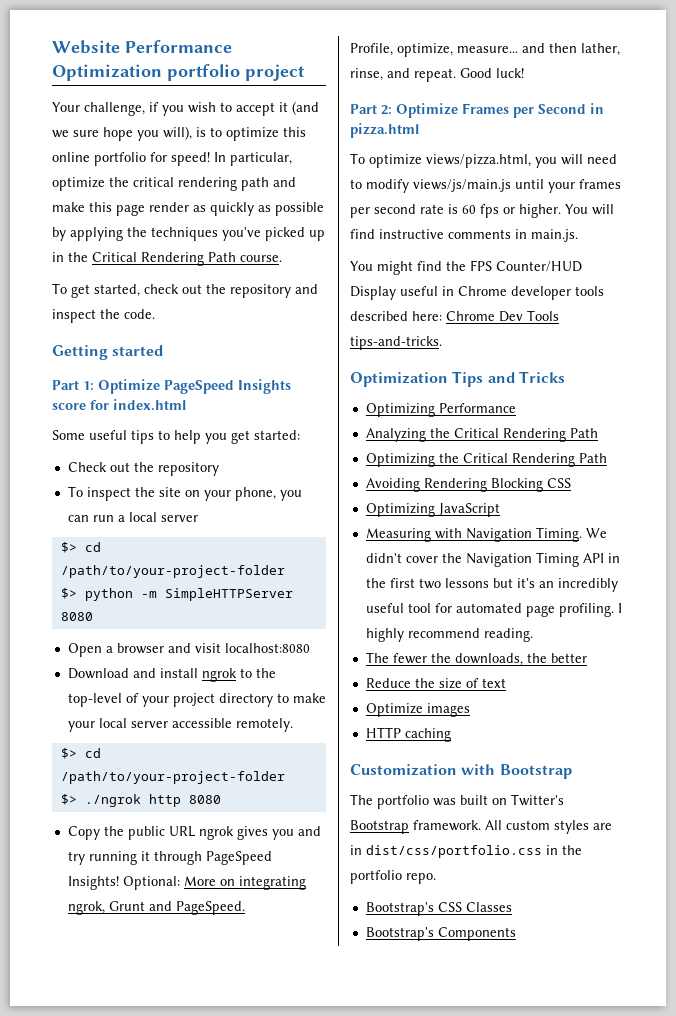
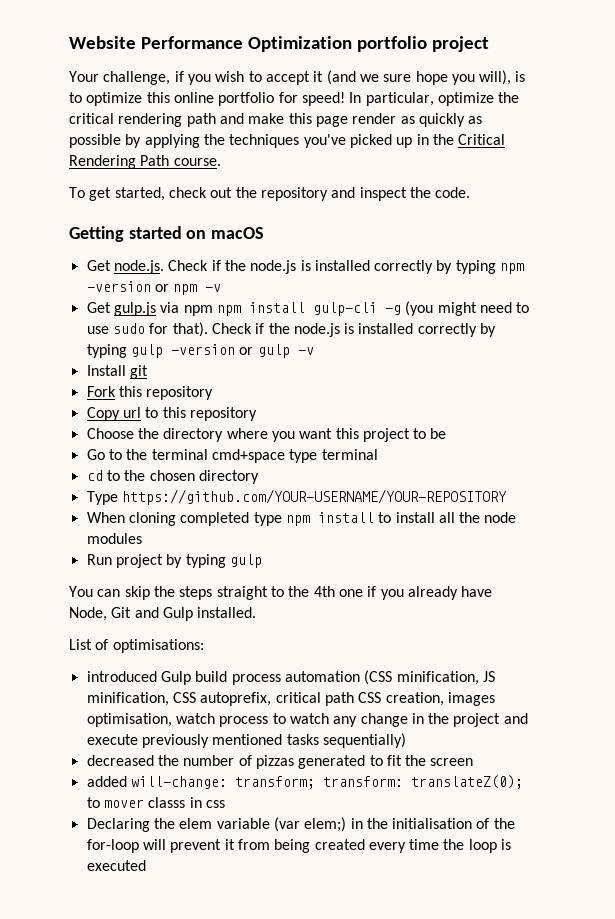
[52,379,291,394] [52,399,186,411] [52,430,300,444] [67,462,219,476] [67,486,302,501] [67,512,198,522] [60,542,101,553] [60,565,285,578] [60,588,293,601] [60,612,93,621] [67,643,310,657] [67,668,276,682] [67,693,326,707] [67,718,293,732] [60,748,101,759] [60,771,285,784] [60,794,221,807] [67,826,321,840] [67,851,272,865] [67,876,306,890] [67,901,245,915] [350,43,620,57] [350,68,524,82] [350,103,604,118] [350,123,419,138] [350,153,617,168] [350,179,621,193] [350,204,614,218] [350,229,578,242] [350,260,582,275] [350,286,604,300] [350,310,559,322] [350,336,442,350] [350,371,565,387] [365,403,516,417] [365,428,598,442] [365,453,607,467] [365,478,571,492] [365,503,500,517] [365,527,607,542] [365,552,620,567] [365,578,618,592] [365,603,622,617] [365,628,533,642] [365,652,587,666] [365,678,506,689] [365,703,470,717] [365,727,451,742] [350,764,572,779] [350,794,564,809] [350,820,612,834] [350,845,582,858] [350,870,436,884] [365,902,512,916] [365,927,516,941] // Part 1: Optimize PageSpeed Insights score for index.html // Some useful tips to help you get started: // Check out the repository // To inspect the site on your phone, you can run a local server // $> cd /path/to/your-project-folder // $> python -m SimpleHTTPServer 8080 // Open a browser and visit localhost:8080 // Download and install ngrok to the top-level of your project directory to make your local server accessible remotely. // $> cd /path/to/your-project-folder // $> ./ngrok http 8080 // Copy the public URL ngrok gives you and try running it through PageSpeed Insights! Optional: More on integrating ngrok, Grunt and PageSpeed. // Profile, optimize, measure... and then lather, rinse, and repeat. Good luck! // Part 2: Optimize Frames per Second in pizza.html // To optimize views/pizza.html, you will need to modify views/js/main.js until your frames per second rate is 60 fps or higher. You will find instructive comments in main.js. // You might find the FPS Counter/HUD Display useful in Chrome developer tools described here: Chrome Dev Tools tips-and-tricks. // Optimization Tips and Tricks // Optimizing Performance // Analyzing the Critical Rendering Path // Optimizing the Critical Rendering Path // Avoiding Rendering Blocking CSS // Optimizing JavaScript // Measuring with Navigation Timing. We didn't cover the Navigation Timing API in the first two lessons but it's an incredibly useful tool for automated page profiling. I highly recommend reading. // The fewer the downloads, the better // Reduce the size of text // Optimize images // HTTP caching // Customization with Bootstrap // The portfolio was built on Twitter's Bootstrap framework. All custom styles are in dist/css/portfolio.css in the portfolio repo. // Bootstrap's CSS Classes // Bootstrap's Components -> [186,227,265,239] [86,260,525,274] [86,281,222,295] [86,301,530,316] [86,322,497,337] [86,344,314,358] [86,365,148,379] [86,386,214,400] [86,407,257,421] [86,428,447,442] [86,449,378,463] [86,470,259,484] [86,489,507,505] [86,512,517,526] [86,533,142,544] [86,554,262,568] [69,586,493,600] [69,607,257,621] [69,639,204,653] [86,670,495,685] [86,692,495,706] [86,713,528,727] [86,733,406,748] [86,755,474,769] [86,775,523,789] [86,797,225,808] [86,817,515,832] [86,839,512,853] [86,860,146,871] on macOS // Get node.js. Check if the node.js is installed correctly by typing npm -version or npm -v // Get gulp.js via npm npm install gulp-cli -g (you might need to use sudo for that). Check if the node.js is installed correctly by typing gulp -version or gulp -v // Install git // Fork this repository // Copy url to this repository // Choose the directory where you want this project to be // Go to the terminal cmd+space type terminal // cd to the chosen directory // Type https://github.com/YOUR-USERNAME/YOUR-REPOSITORY // When cloning completed type npm install to install all the node modules // Run project by typing gulp // You can skip the steps straight to the 4th one if you already have Node, Git and Gulp installed. // List of optimisations: // introduced Gulp build process automation (CSS minification, JS minification, CSS autoprefix, critical path CSS creation, images optimisation, watch process to watch any change in the project and execute previously mentioned tasks sequentially) // decreased the number of pizzas generated to fit the screen // added will-change: transform; transform: translateZ(0); to mover classs in css // Declaring the elem variable (var elem;) in the initialisation of the for-loop will prevent it from being created every time the loop is executed

